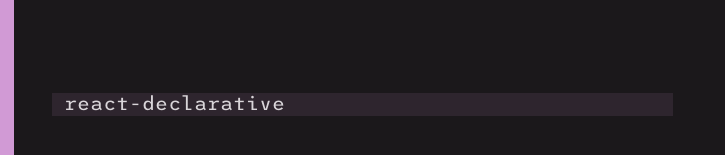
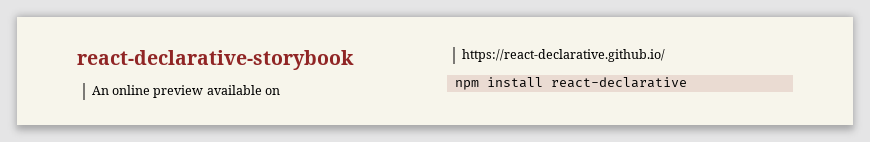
(64, 103) none -> [77,50,354,70] [91,85,281,98] [461,49,665,62] [454,77,543,90] react-declarative-storybook // An online preview available on https://react-declarative.github.io/ // npm install

